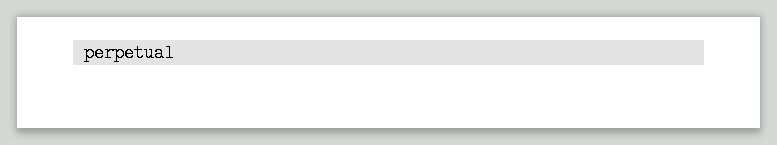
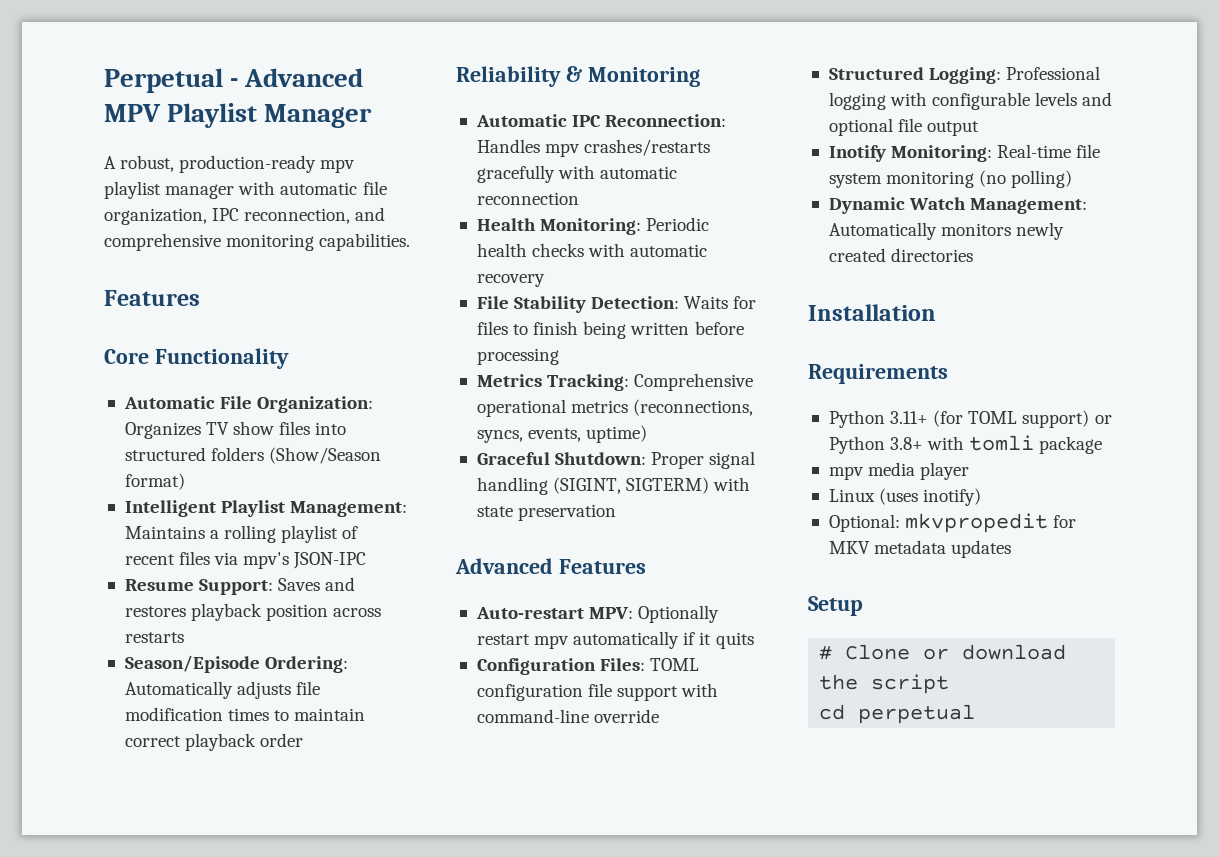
(84, 53) none -> [104,68,364,93] [104,103,373,128] [104,155,356,173] [104,181,387,199] [104,207,386,225] [104,233,411,251] [104,290,200,306] [104,348,289,369] [123,396,374,413] [124,421,347,439] [124,447,382,464] [124,473,185,490] [124,500,408,517] [124,525,359,543] [124,551,367,569] [124,577,356,595] [124,603,382,621] [124,632,184,643] [124,655,349,673] [124,681,321,699] [124,707,366,721] [124,733,304,751] [456,66,700,87] [475,114,727,127] [476,139,711,157] [476,165,678,183] [476,192,579,205] [476,217,710,235] [476,243,708,257] [476,274,545,287] [476,296,757,313] [476,321,744,339] [476,348,559,365] [476,373,754,391] [476,399,754,417] [476,425,648,443] [476,451,756,469] [476,477,751,495] [476,504,617,521] [455,558,646,574] [475,605,720,623] [476,631,754,649] [476,658,700,675] [476,683,719,701] [476,709,660,723] [828,66,1101,84] [828,92,1113,110] [828,118,980,136] [828,144,1101,162] [828,170,1073,188] [828,197,1088,214] [828,222,1065,240] [828,248,974,262] [808,304,936,321] [808,364,948,384] [828,410,1112,428] [828,435,1103,454] [828,462,970,480] [828,488,982,506] [828,513,1077,533] [828,540,1012,558] [808,596,863,616] [819,644,1067,660] [819,674,950,694] [819,704,846,720] Perpetual - Advanced MPV Playlist Manager // A robust, production-ready mpv playlist manager with automatic file organization, IPC reconnection, and comprehensive monitoring capabilities. // Features // Core Functionality // Automatic File Organization: Organizes TV show files into structured folders (Show/Season format) // Intelligent Playlist Management: Maintains a rolling playlist of recent files via mpv's JSON-IPC // Resume Support: Saves and restores playback position across restarts // Season/Episode Ordering: Automatically adjusts file modification times to maintain correct playback order // Reliability & Monitoring // Automatic IPC Reconnection: Handles mpv crashes/restarts gracefully with automatic reconnection // Health Monitoring: Periodic health checks with automatic recovery // File Stability Detection: Waits for files to finish being written before processing // Metrics Tracking: Comprehensive operational metrics (reconnections, syncs, events, uptime) // Graceful Shutdown: Proper signal handling (SIGINT, SIGTERM) with state preservation // Advanced Features // Auto-restart MPV: Optionally restart mpv automatically if it quits // Configuration Files: TOML configuration file support with command-line override // Structured Logging: Professional logging with configurable levels and optional file output // Inotify Monitoring: Real-time file system monitoring (no polling) // Dynamic Watch Management: Automatically monitors newly created directories // Installation // Requirements // Python 3.11+ (for TOML support) or Python 3.8+ with tomli package // mpv media player // Linux (uses inotify) // Optional: mkvpropedit for MKV metadata updates // Setup // # Clone or download the script // cd

